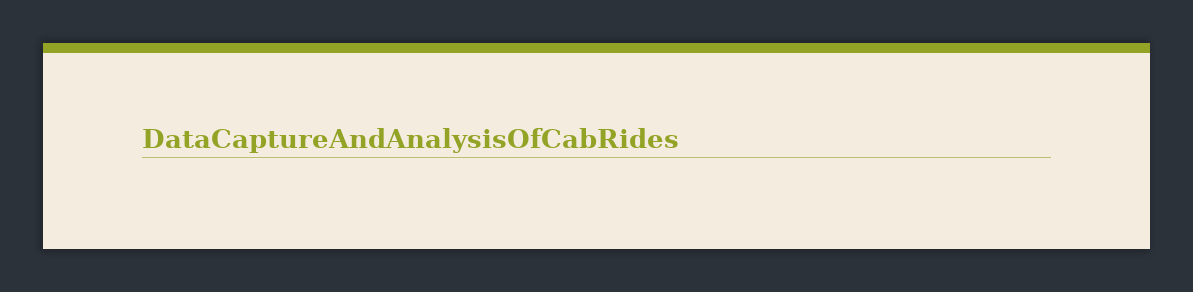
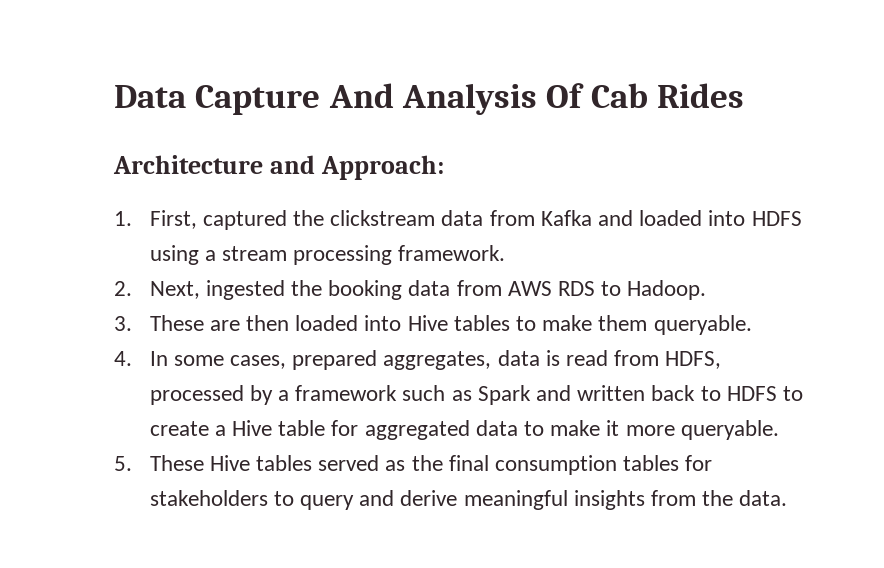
[142,128,679,153] DataCaptureAndAnalysisOfCabRides -> [114,83,744,115] [113,155,444,180] [114,210,802,230] [149,245,506,265] [114,280,707,300] [114,315,752,335] [114,350,722,370] [149,385,804,405] [149,420,779,440] [114,455,713,475] [149,490,788,510] Data Capture And Analysis Of Cab Rides // Architecture and Approach: // 1. First, captured the clickstream data from Kafka and loaded into HDFS using a stream processing framework. // 2. Next, ingested the booking data from AWS RDS to Hadoop. // 3. These are then loaded into Hive tables to make them queryable. // 4. In some cases, prepared aggregates, data is read from HDFS, processed by a framework such as Spark and written back to HDFS to create a Hive table for aggregated data to make it more queryable. // 5. These Hive tables served as the final consumption tables for stakeholders to query and derive meaningful insights from the data.

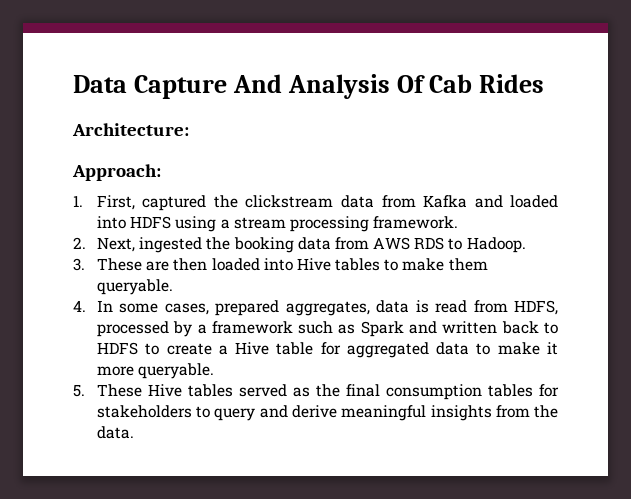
[113,155,315,174] Architecture and -> [72,123,189,136] Architecture: //

